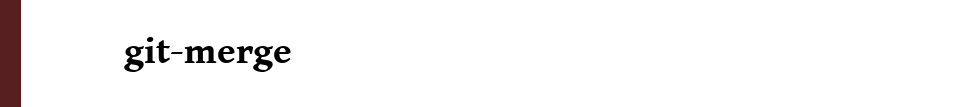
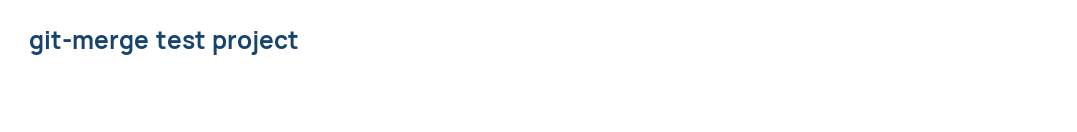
(292, 54) none -> [155,31,300,55] test project

